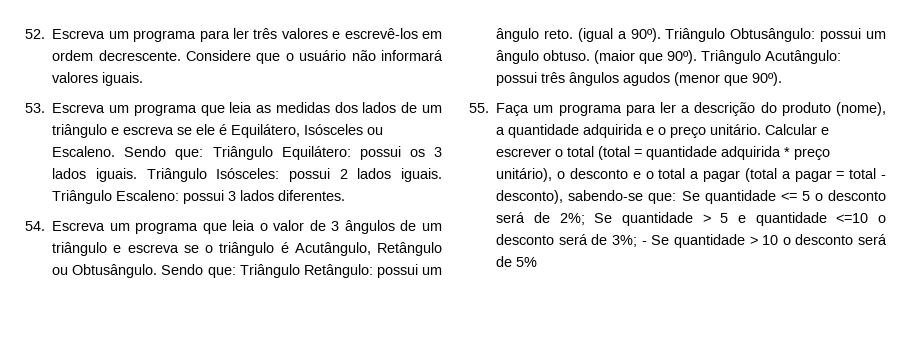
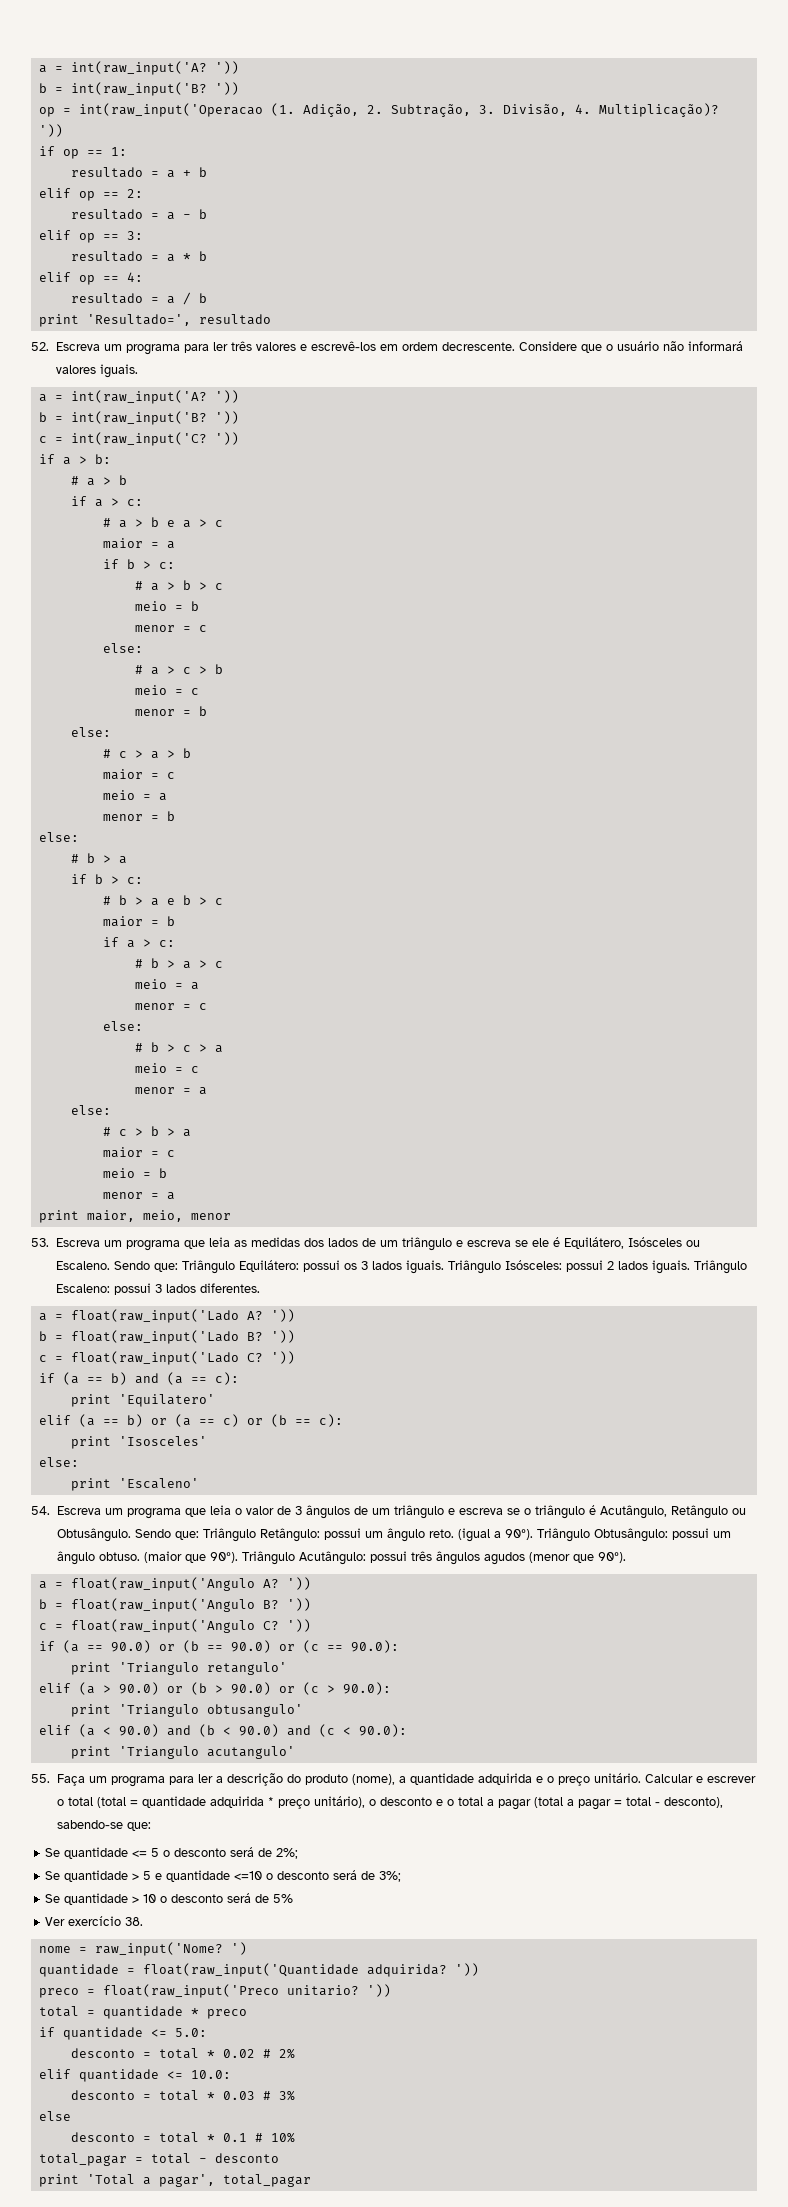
(25, 34) none -> [38,61,239,75] [38,82,239,96] [38,103,719,117] [38,124,63,137] [38,146,127,159] [70,167,207,178] [38,188,143,201] [70,209,207,220] [38,230,143,243] [70,251,207,262] [38,272,143,285] [70,292,207,305] [38,314,271,327] a = int(raw_input('A? ')) // b = int(raw_input('B? ')) // op = int(raw_input('Operacao (1. Adição, 2. Subtração, 3. Divisão, 4. Multiplicação)? ')) // if op == 1: // resultado = a + b // elif op == 2: // resultado = a - b // elif op == 3: // resultado = a * b // elif op == 4: // resultado = a / b // print 'Resultado=', resultado //
(144, 79) none -> [38,390,239,404] [38,411,239,425] [38,432,239,446] [38,454,111,465] [70,475,127,486] [70,496,143,507] [102,517,223,528] [102,538,175,549] [102,559,175,569] [134,580,223,591] [134,601,199,611] [134,625,207,632] [102,643,143,653] [134,664,223,675] [134,685,199,695] [134,706,207,716] [70,727,111,737] [102,748,191,759] [102,769,175,780] [102,790,167,801] [102,811,175,821] [38,832,79,842] [70,853,127,864] [70,874,143,884] [102,895,223,906] [102,916,175,927] [102,937,175,948] [134,958,223,969] [134,979,199,990] [134,1003,207,1010] [102,1021,143,1031] [134,1042,223,1053] [134,1063,199,1073] [134,1087,207,1095] [70,1105,111,1115] [102,1126,191,1137] [102,1147,175,1158] [102,1168,167,1178] [102,1192,175,1200] [38,1210,231,1223] // a = int(raw_input('A? ')) // b = int(raw_input('B? ')) // c = int(raw_input('C? ')) // if a > b: // # a > b // if a > c: // # a > b e a > c // maior = a // if b > c: // # a > b > c // meio = b // menor = c // else: // # a > c > b // meio = c // menor = b // else: // # c > a > b // maior = c // meio = a // menor = b // else: // # b > a // if b > c: // # b > a e b > c // maior = b // if a > c: // # b > a > c // meio = a // menor = c // else: // # b > c > a // meio = c // menor = a // else: // # c > b > a // maior = c // meio = b // menor = a // print maior, meio, menor
(346, 195) none -> [38,1309,295,1323] [38,1330,295,1344] [38,1351,295,1365] [38,1372,239,1385] [70,1394,215,1407] [38,1414,343,1427] [70,1436,207,1449] [38,1457,79,1467] [70,1478,199,1491] // a = float(raw_input('Lado A? ')) // b = float(raw_input('Lado B? ')) // c = float(raw_input('Lado C? ')) // if (a == b) and (a == c): // print 'Equilatero' // elif (a == b) or (a == c) or (b == c): // print 'Isosceles' // else: // print 'Escaleno'
(783, 79) none -> [38,1577,311,1591] [38,1598,311,1612] [38,1619,311,1633] [38,1640,399,1653] [70,1662,287,1675] [38,1682,391,1695] [70,1704,303,1717] [38,1724,407,1737] [70,1746,295,1759] // a = float(raw_input('Angulo A? ')) // b = float(raw_input('Angulo B? ')) // c = float(raw_input('Angulo C? ')) // if (a == 90.0) or (b == 90.0) or (c == 90.0): // print 'Triangulo retangulo' // elif (a > 90.0) or (b > 90.0) or (c > 90.0): // print 'Triangulo obtusangulo' // elif (a < 90.0) and (b < 90.0) and (c < 90.0): // print 'Triangulo acutangulo'
(677, 198) none -> (151, 1826) //
(585, 219) none -> (299, 1853) //
[641,241,647,245] - -> (402, 1876) //
(538, 262) none -> [45,1916,144,1926] [38,1942,247,1956] [38,1963,479,1977] [38,1984,391,1998] [38,2006,247,2019] [38,2027,207,2040] [70,2048,295,2059] [38,2069,231,2082] [70,2090,295,2101] [38,2111,71,2121] [70,2132,295,2143] [38,2153,279,2166] [38,2174,311,2187] // Ver exercício 38. // nome = raw_input('Nome? ') // quantidade = float(raw_input('Quantidade adquirida? ')) // preco = float(raw_input('Preco unitario? ')) // total = quantidade * preco // if quantidade <= 5.0: // desconto = total * 0.02 # 2% // elif quantidade <= 10.0: // desconto = total * 0.03 # 3% // else // desconto = total * 0.1 # 10% // total_pagar = total - desconto // print 'Total a pagar', total_pagar

